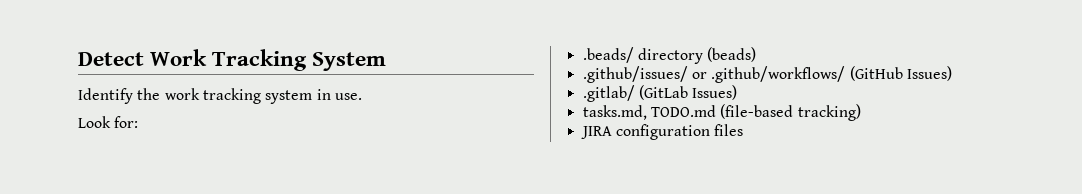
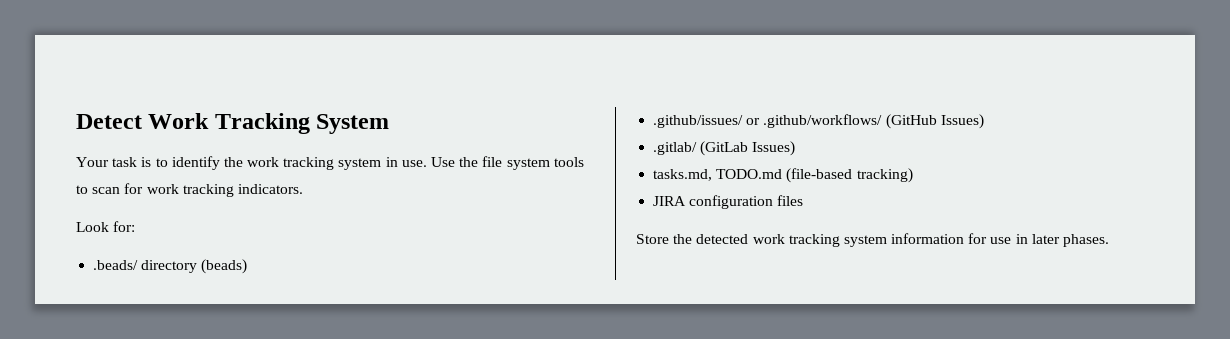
[78,88,133,104] Identify -> [76,156,220,170] Your task is to identify
(362, 96) none -> [431,156,584,170] [76,183,303,197] Use the file system tools to scan for work tracking indicators.
(744, 130) none -> [636,233,1110,247] // Store the detected work tracking system information for use in later phases.

